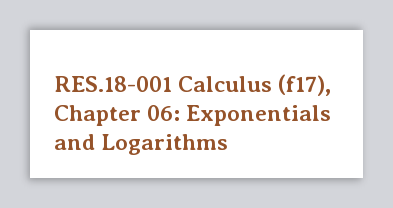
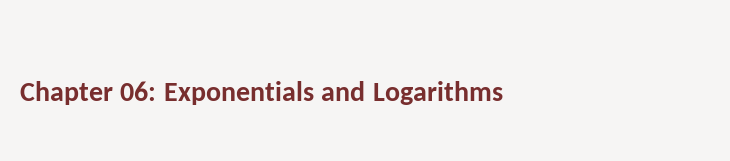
[54,74,332,96] RES.18-001 Calculus (f17), -> (20, 93) none

